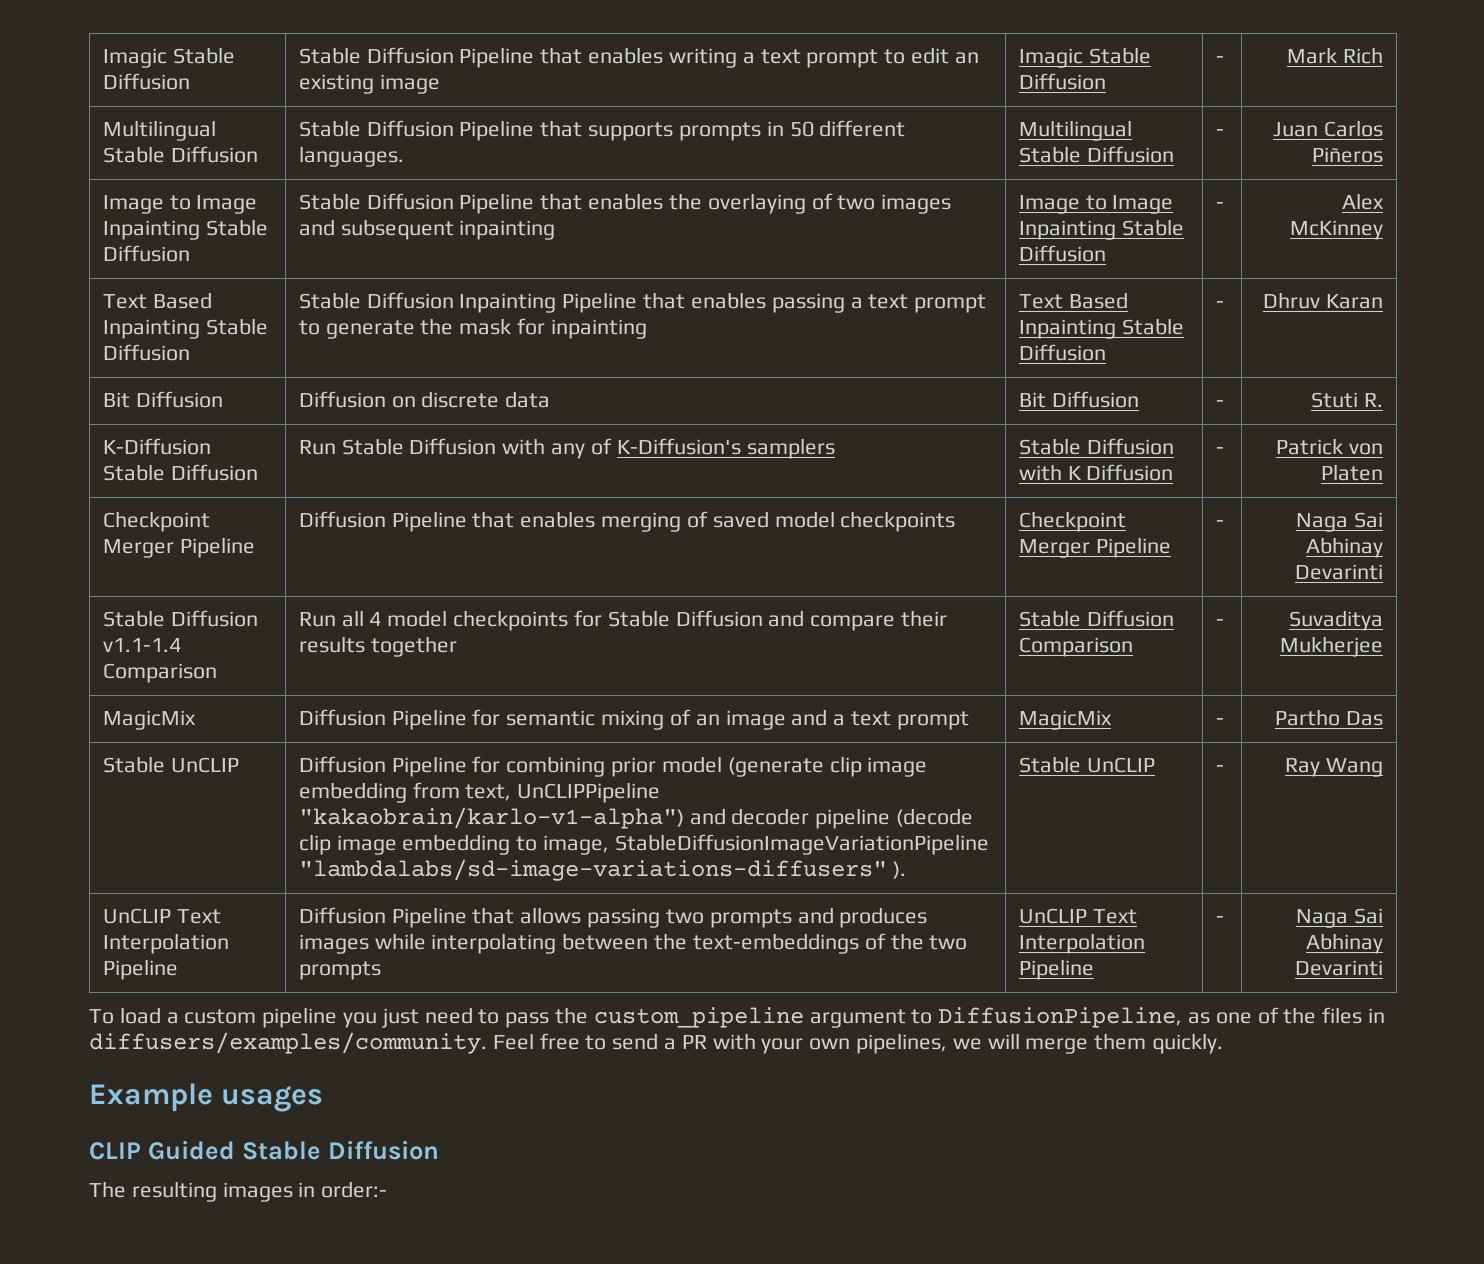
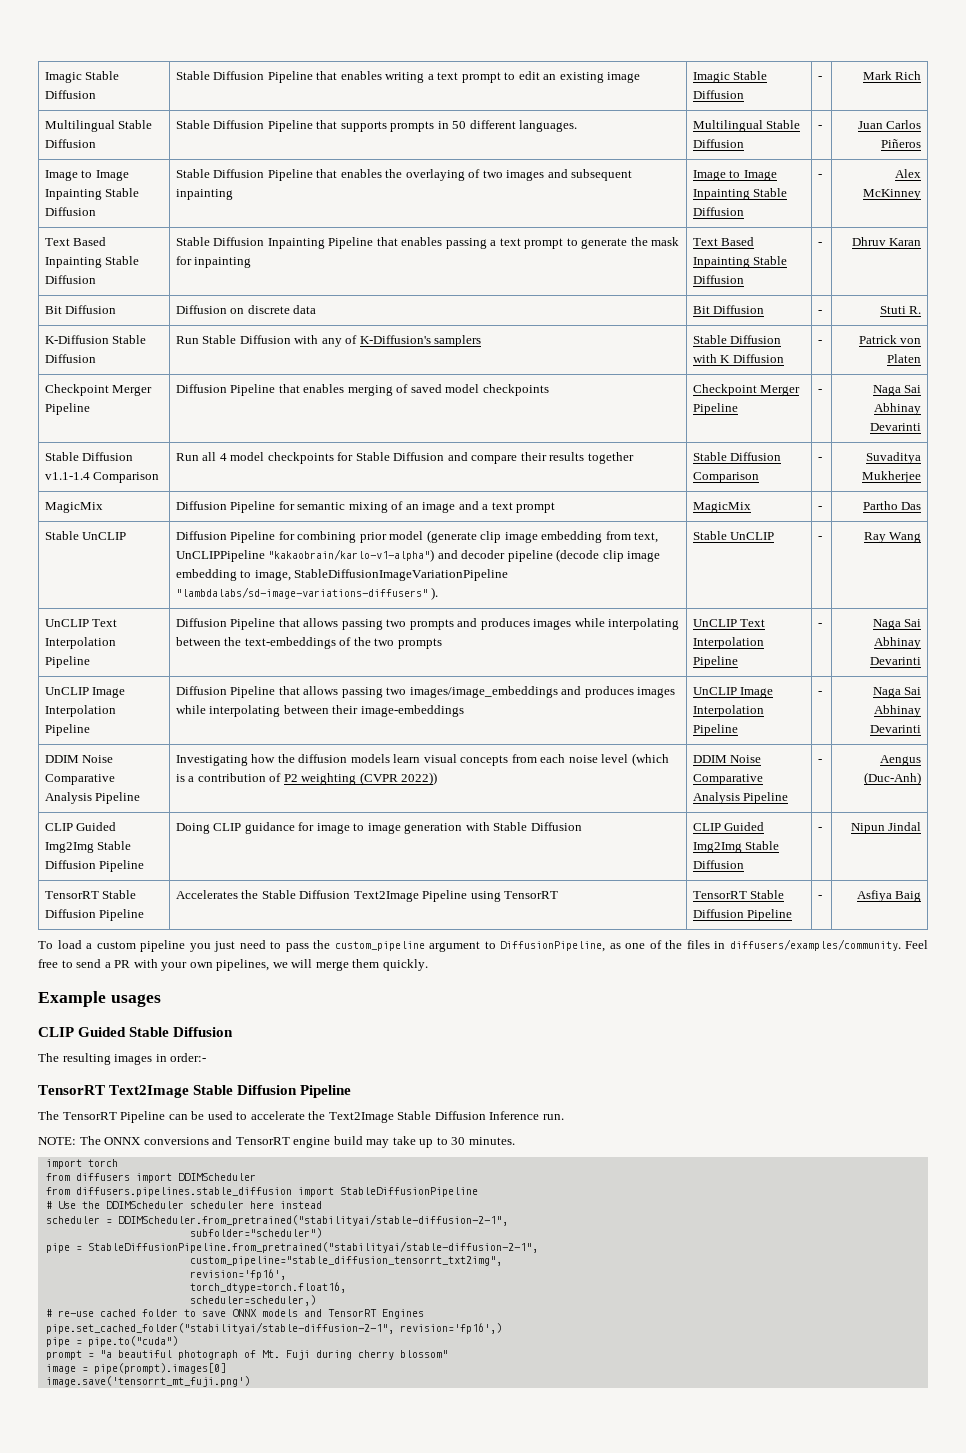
(1384, 968) none -> [44,687,126,698] [44,705,116,717] [44,724,90,736] [175,686,676,698] [175,705,464,717] [692,687,774,698] [692,705,764,717] [692,724,738,736] [817,691,822,695] [872,687,922,698] [874,705,922,717] [870,725,922,733] [44,755,114,763] [44,774,115,785] [44,792,141,804] [175,753,669,766] [175,772,438,785] [692,755,762,763] [692,774,763,785] [692,792,789,804] [817,759,822,763] [880,755,922,766] [864,772,922,785] [44,822,117,831] [44,841,132,853] [44,860,145,872] [175,822,582,834] [692,822,765,831] [692,841,780,853] [692,860,744,869] [817,827,822,831] [850,822,922,834] [44,890,137,899] [44,909,145,921] [175,890,559,902] [692,890,785,899] [692,909,793,921] [817,895,822,899] [856,890,922,902] // UnCLIP Image Interpolation Pipeline | Diffusion Pipeline that allows passing two images/image_embeddings and produces images while interpolating between their image-embeddings | UnCLIP Image Interpolation Pipeline | - | Naga Sai Abhinay Devarinti // DDIM Noise Comparative Analysis Pipeline | Investigating how the diffusion models learn visual concepts from each noise level (which is a contribution of P2 weighting (CVPR 2022)) | DDIM Noise Comparative Analysis Pipeline | - | Aengus (Duc-Anh) // CLIP Guided Img2Img Stable Diffusion Pipeline | Doing CLIP guidance for image to image generation with Stable Diffusion | CLIP Guided Img2Img Stable Diffusion | - | Nipun Jindal // TensorRT Stable Diffusion Pipeline | Accelerates the Stable Diffusion Text2Image Pipeline using TensorRT | TensorRT Stable Diffusion Pipeline | - | Asfiya Baig
(388, 1189) none -> [38,1085,352,1098] [38,1111,564,1123] [38,1136,515,1148] [45,1159,118,1169] [45,1173,256,1183] [45,1187,478,1197] [45,1201,322,1209] [45,1214,508,1226] [189,1228,322,1238] [45,1241,538,1253] [189,1256,502,1266] [189,1269,286,1280] [189,1282,346,1293] [189,1295,316,1306] [45,1309,424,1319] [45,1322,502,1334] [45,1336,178,1347] [45,1350,448,1360] [45,1363,226,1374] [45,1376,250,1387] // TensorRT Text2Image Stable Diffusion Pipeline // The TensorRT Pipeline can be used to accelerate the Text2Image Stable Diffusion Inference run. // NOTE: The ONNX conversions and TensorRT engine build may take up to 30 minutes. // import torch // from diffusers import DDIMScheduler // from diffusers.pipelines.stable_diffusion import StableDiffusionPipeline // # Use the DDIMScheduler scheduler here instead // scheduler = DDIMScheduler.from_pretrained("stabilityai/stable-diffusion-2-1", // subfolder="scheduler") // pipe = StableDiffusionPipeline.from_pretrained("stabilityai/stable-diffusion-2-1", // custom_pipeline="stable_diffusion_tensorrt_txt2img", // revision='fp16', // torch_dtype=torch.float16, // scheduler=scheduler,) // # re-use cached folder to save ONNX models and TensorRT Engines // pipe.set_cached_folder("stabilityai/stable-diffusion-2-1", revision='fp16',) // pipe = pipe.to("cuda") // prompt = "a beautiful photograph of Mt. Fuji during cherry blossom" // image = pipe(prompt).images[0] // image.save('tensorrt_mt_fuji.png')

